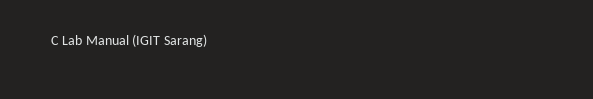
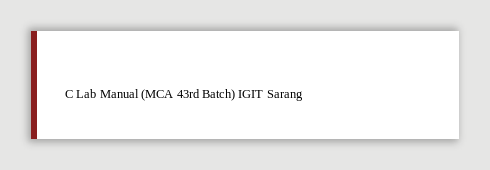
[132,34,208,47] (IGIT Sarang) -> [141,89,303,101] (MCA 43rd Batch) IGIT Sarang

